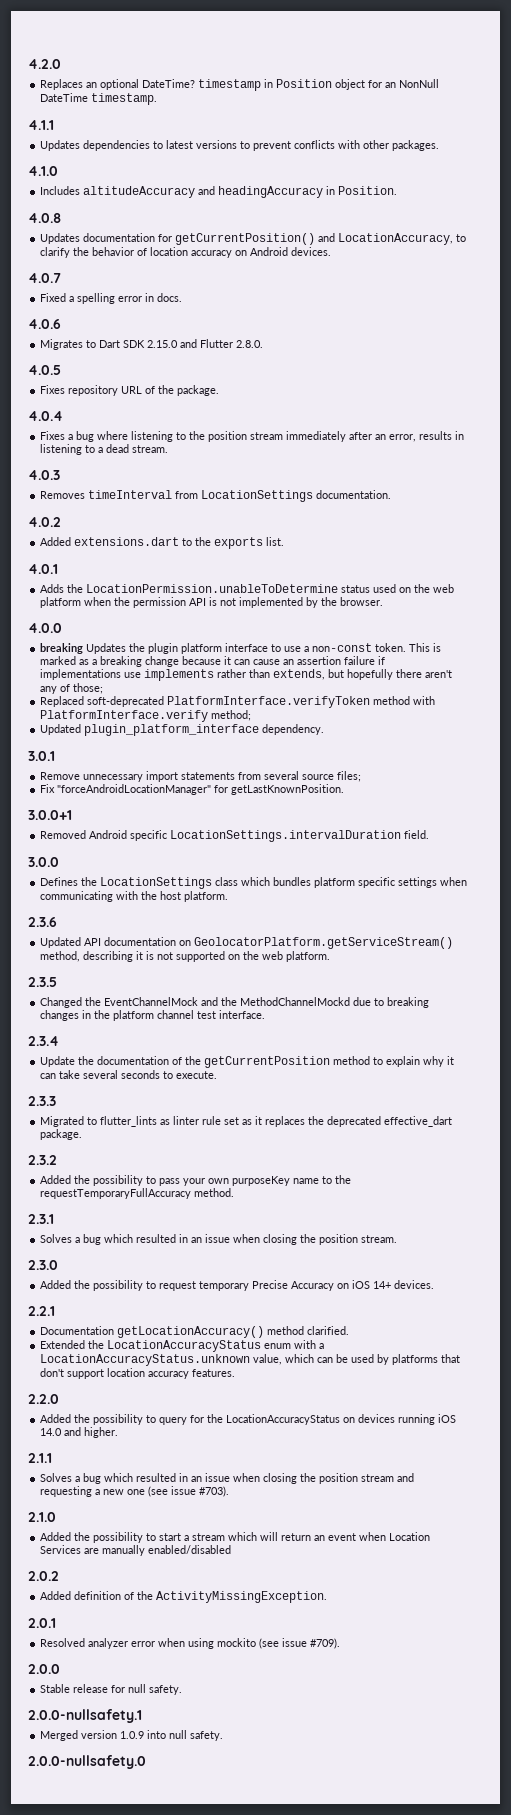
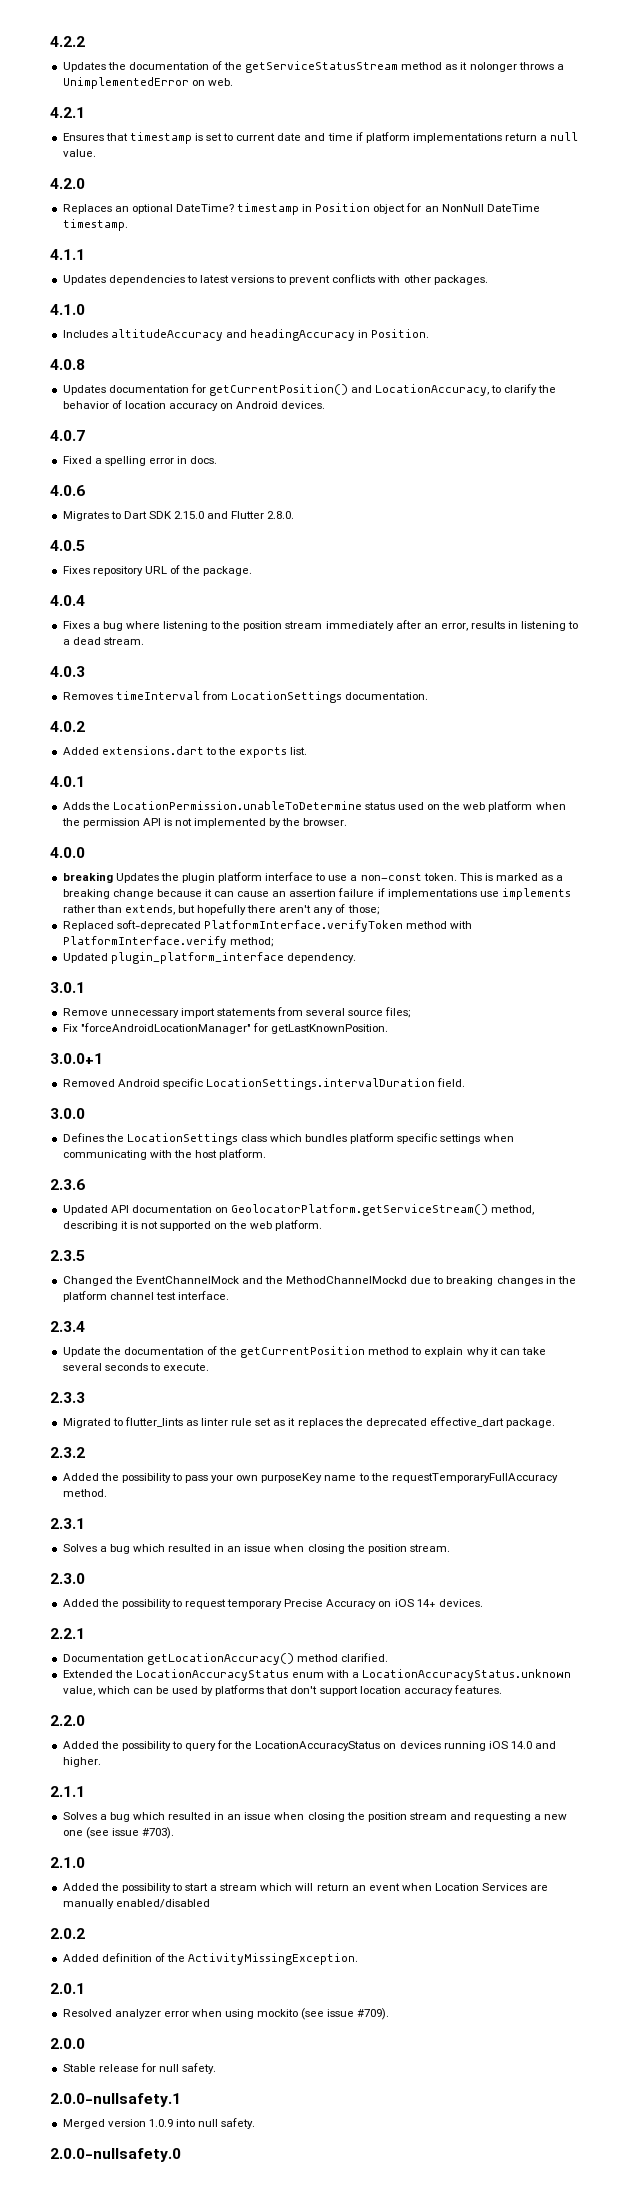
(28, 64) none -> [50,36,85,47] [62,61,564,73] [62,77,233,89] [50,107,85,118] [62,132,579,144] [62,149,96,157] 4.2.2 // Updates the documentation of the getServiceStatusStream method as it nolonger throws a UnimplementedError on web. // 4.2.1 // Ensures that timestamp is set to current date and time if platform implementations return a null value. //

